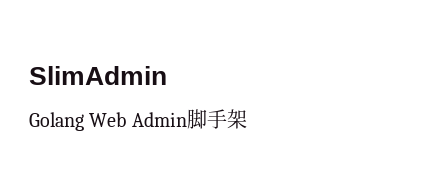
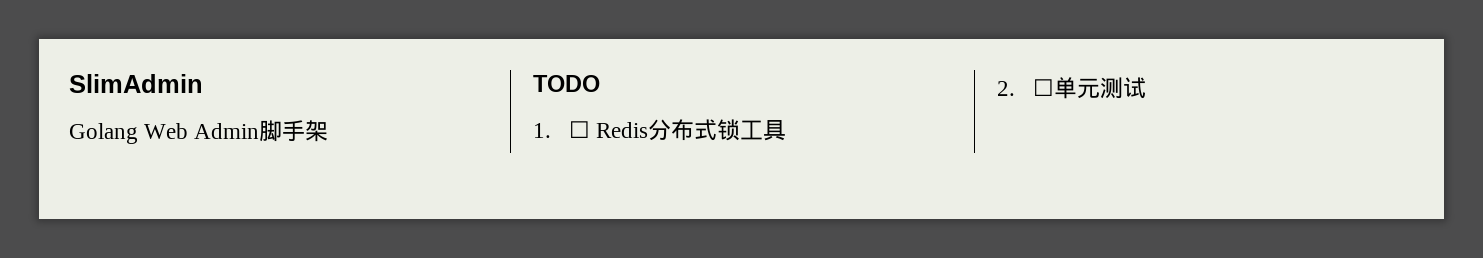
(247, 119) none -> [533,75,600,92] [533,119,787,141] [997,77,1146,99] // TODO // 1. ☐ Redis分布式锁工具 // 2. ☐单元测试

